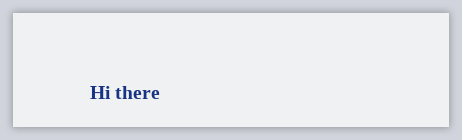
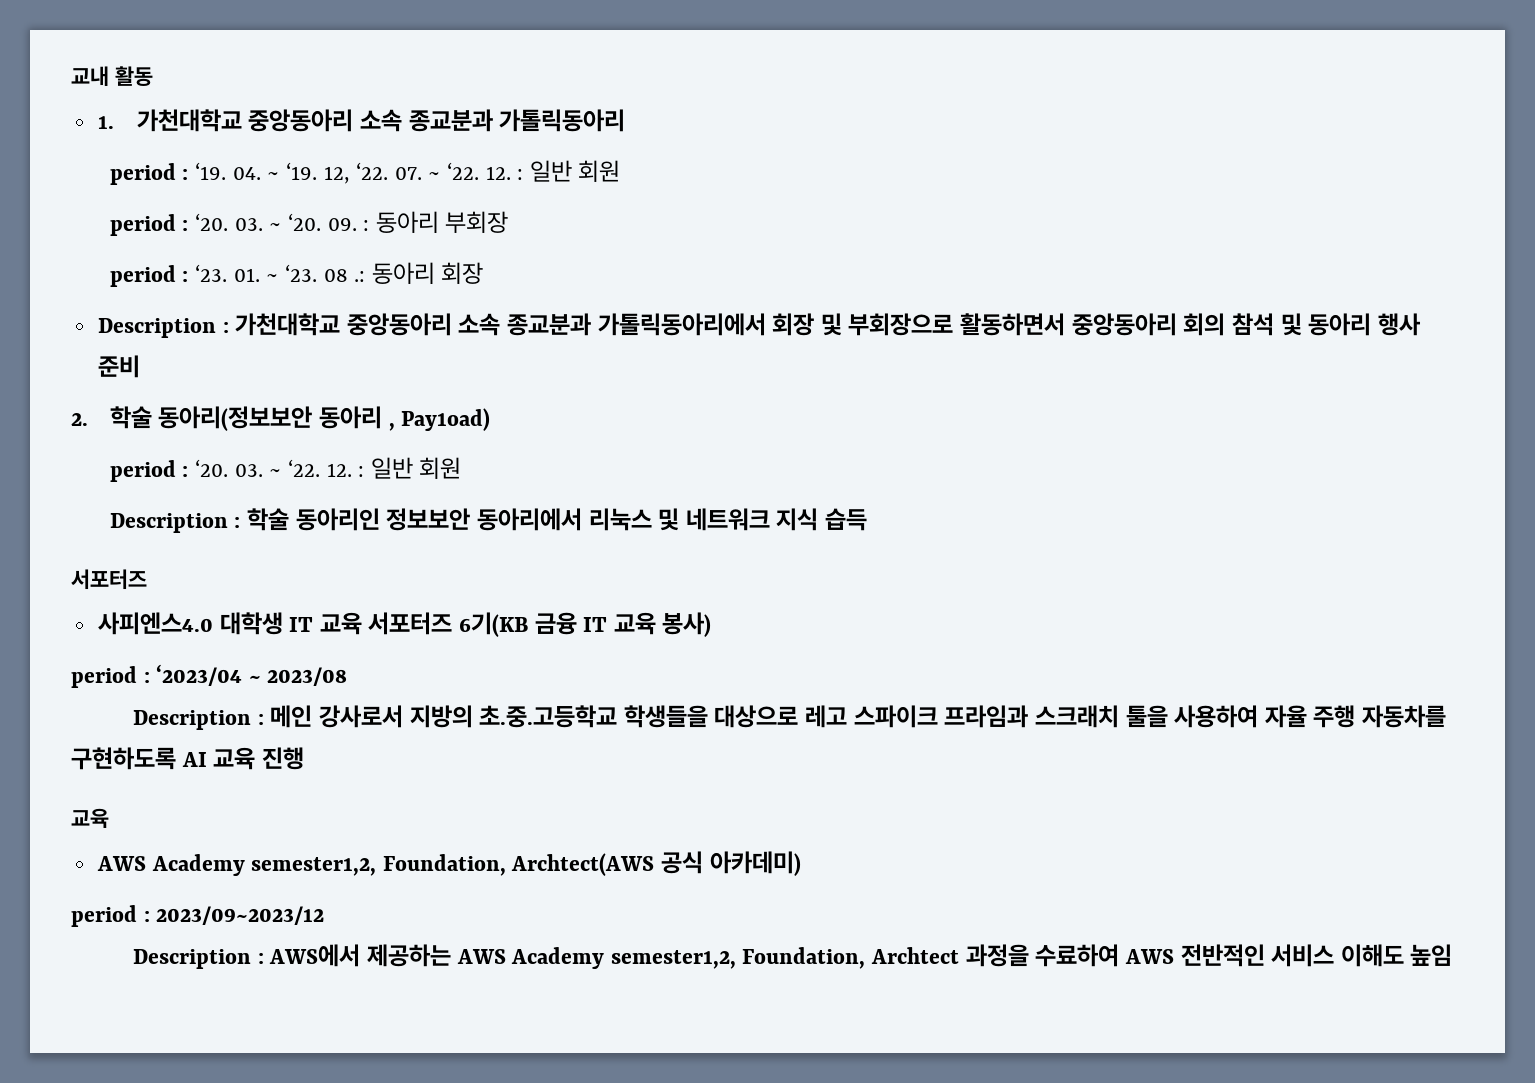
[90,86,161,99] Hi there -> [71,66,153,86] [97,109,626,132] [109,160,621,185] [109,211,509,236] [109,262,484,287] [97,313,1421,338] [97,355,140,378] [71,406,491,431] [109,457,462,482] [109,508,867,533] [71,569,147,590] [97,612,712,637] [71,664,348,688] [133,705,1447,730] [71,747,304,770] [71,808,109,828] [96,851,801,876] [71,905,325,927] [133,944,1453,969] 교내 활동 // 1. 가천대학교 중앙동아리 소속 종교분과 가톨릭동아리 // period : ‘19. 04. ~ ‘19. 12, ‘22. 07. ~ ‘22. 12. : 일반 회원 // period : ‘20. 03. ~ ‘20. 09. : 동아리 부회장 // period : ‘23. 01. ~ ‘23. 08 .: 동아리 회장 // Description : 가천대학교 중앙동아리 소속 종교분과 가톨릭동아리에서 회장 및 부회장으로 활동하면서 중앙동아리 회의 참석 및 동아리 행사 준비 // 2. 학술 동아리(정보보안 동아리 , Pay1oad) // period : ‘20. 03. ~ ‘22. 12. : 일반 회원 // Description : 학술 동아리인 정보보안 동아리에서 리눅스 및 네트워크 지식 습득 // 서포터즈 // 사피엔스4.0 대학생 IT 교육 서포터즈 6기(KB 금융 IT 교육 봉사) // period : ‘2023/04 ~ 2023/08 // Description : 메인 강사로서 지방의 초.중.고등학교 학생들을 대상으로 레고 스파이크 프라임과 스크래치 툴을 사용하여 자율 주행 자동차를 구현하도록 AI 교육 진행 // 교육 // AWS Academy semester1,2, Foundation, Archtect(AWS 공식 아카데미) // period : 2023/09~2023/12 // Description : AWS에서 제공하는 AWS Academy semester1,2, Foundation, Archtect 과정을 수료하여 AWS 전반적인 서비스 이해도 높임

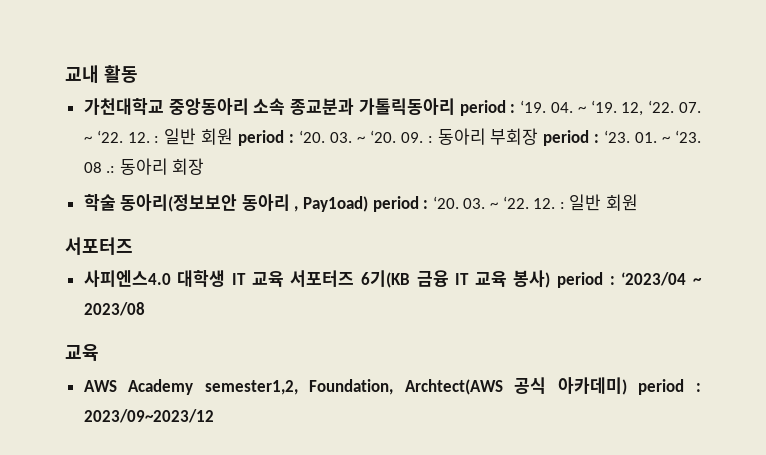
[97,116,114,129] 1. -> (138, 74) none
(626, 120) // -> (455, 106) none
(621, 171) // -> (234, 136) none
(509, 222) // -> (539, 136) none
[97,313,1421,338] [97,355,140,378] [71,413,88,426] Description : 가천대학교 중앙동아리 소속 종교분과 가톨릭동아리에서 회장 및 부회장으로 활동하면서 중앙동아리 회의 참석 및 동아리 행사 준비 // 2. -> (205, 166) none
(491, 419) // -> (369, 204) none
[109,508,867,533] // Description : 학술 동아리인 정보보안 동아리에서 리눅스 및 네트워크 지식 습득 -> (638, 202) none
(712, 624) // -> (551, 279) none
[133,705,1447,730] [71,747,304,770] // Description : 메인 강사로서 지방의 초.중.고등학교 학생들을 대상으로 레고 스파이크 프라임과 스크래치 툴을 사용하여 자율 주행 자동차를 구현하도록 AI 교육 진행 -> (145, 309) none
(801, 863) // -> (627, 386) none
[133,944,1453,969] // Description : AWS에서 제공하는 AWS Academy semester1,2, Foundation, Archtect 과정을 수료하여 AWS 전반적인 서비스 이해도 높임 -> (214, 416) none

